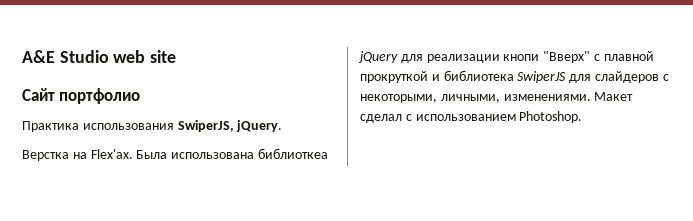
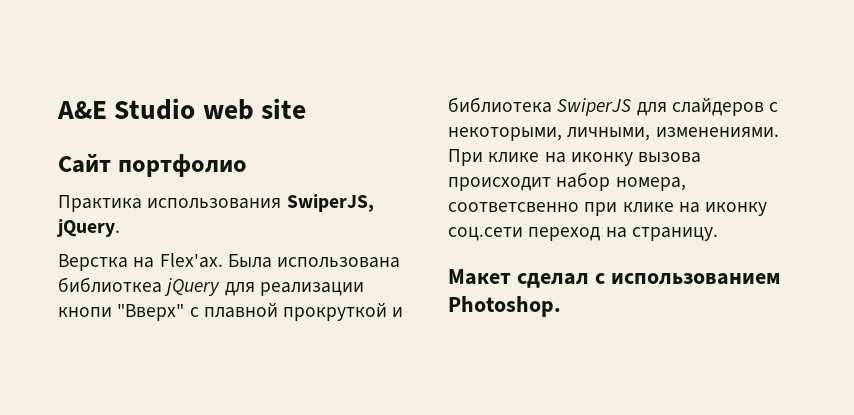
(591, 97) none -> [448,149,702,166] [448,172,686,191] [448,202,768,216] [448,227,718,241] При клике на иконку вызова происходит набор номера, соответсвенно при клике на иконку соц.сети переход на страницу. //

